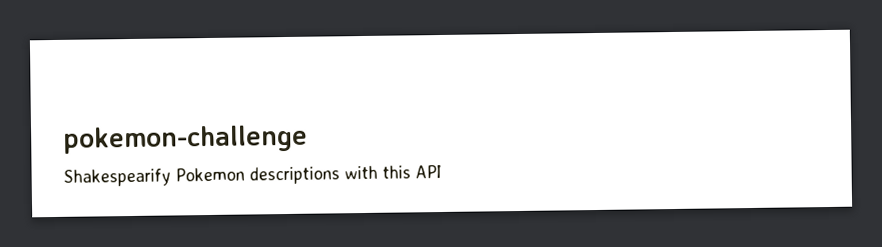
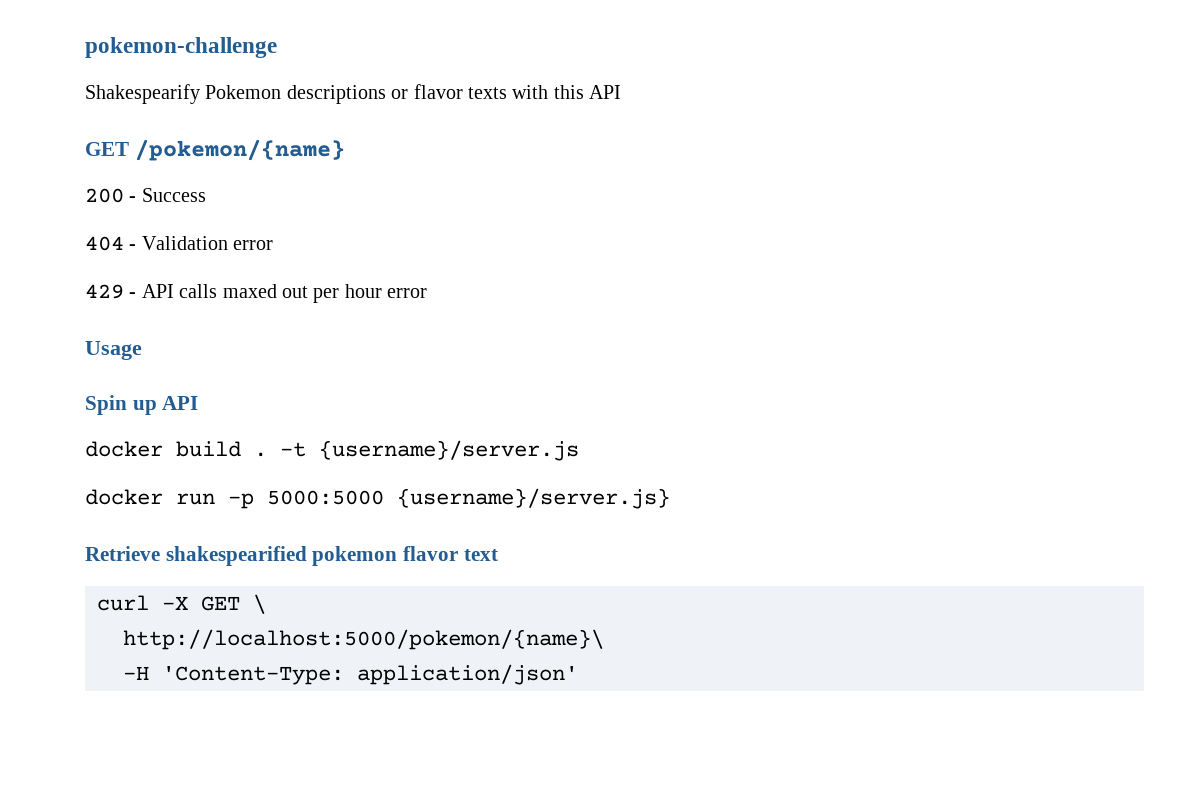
(340, 175) none -> [391,84,507,99] or flavor texts
(442, 171) none -> [85,139,345,161] [85,188,206,203] [85,236,274,251] [85,284,428,303] [85,341,142,360] [85,395,199,415] [85,440,579,461] [85,488,670,509] [85,546,498,566] [97,594,266,614] [123,629,604,650] [123,664,578,685] // GET /pokemon/{name} // 200 - Success // 404 - Validation error // 429 - API calls maxed out per hour error // Usage // Spin up API // docker build . -t {username}/server.js // docker run -p 5000:5000 {username}/server.js} // Retrieve shakespearified pokemon flavor text // curl -X GET \ // http://localhost:5000/pokemon/{name}\ // -H 'Content-Type: application/json'

